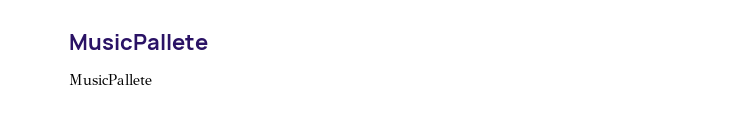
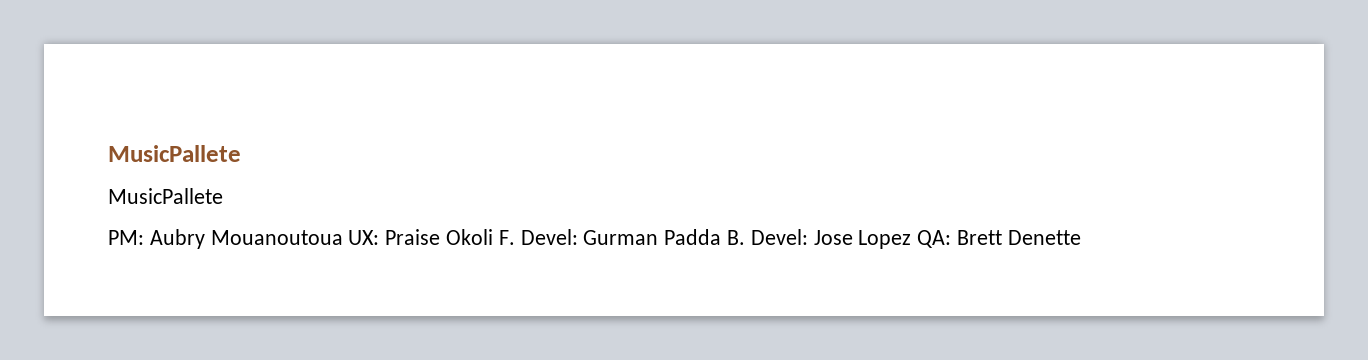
(152, 79) none -> [108,229,1081,249] // PM: Aubry Mouanoutoua UX: Praise Okoli F. Devel: Gurman Padda B. Devel: Jose Lopez QA: Brett Denette

